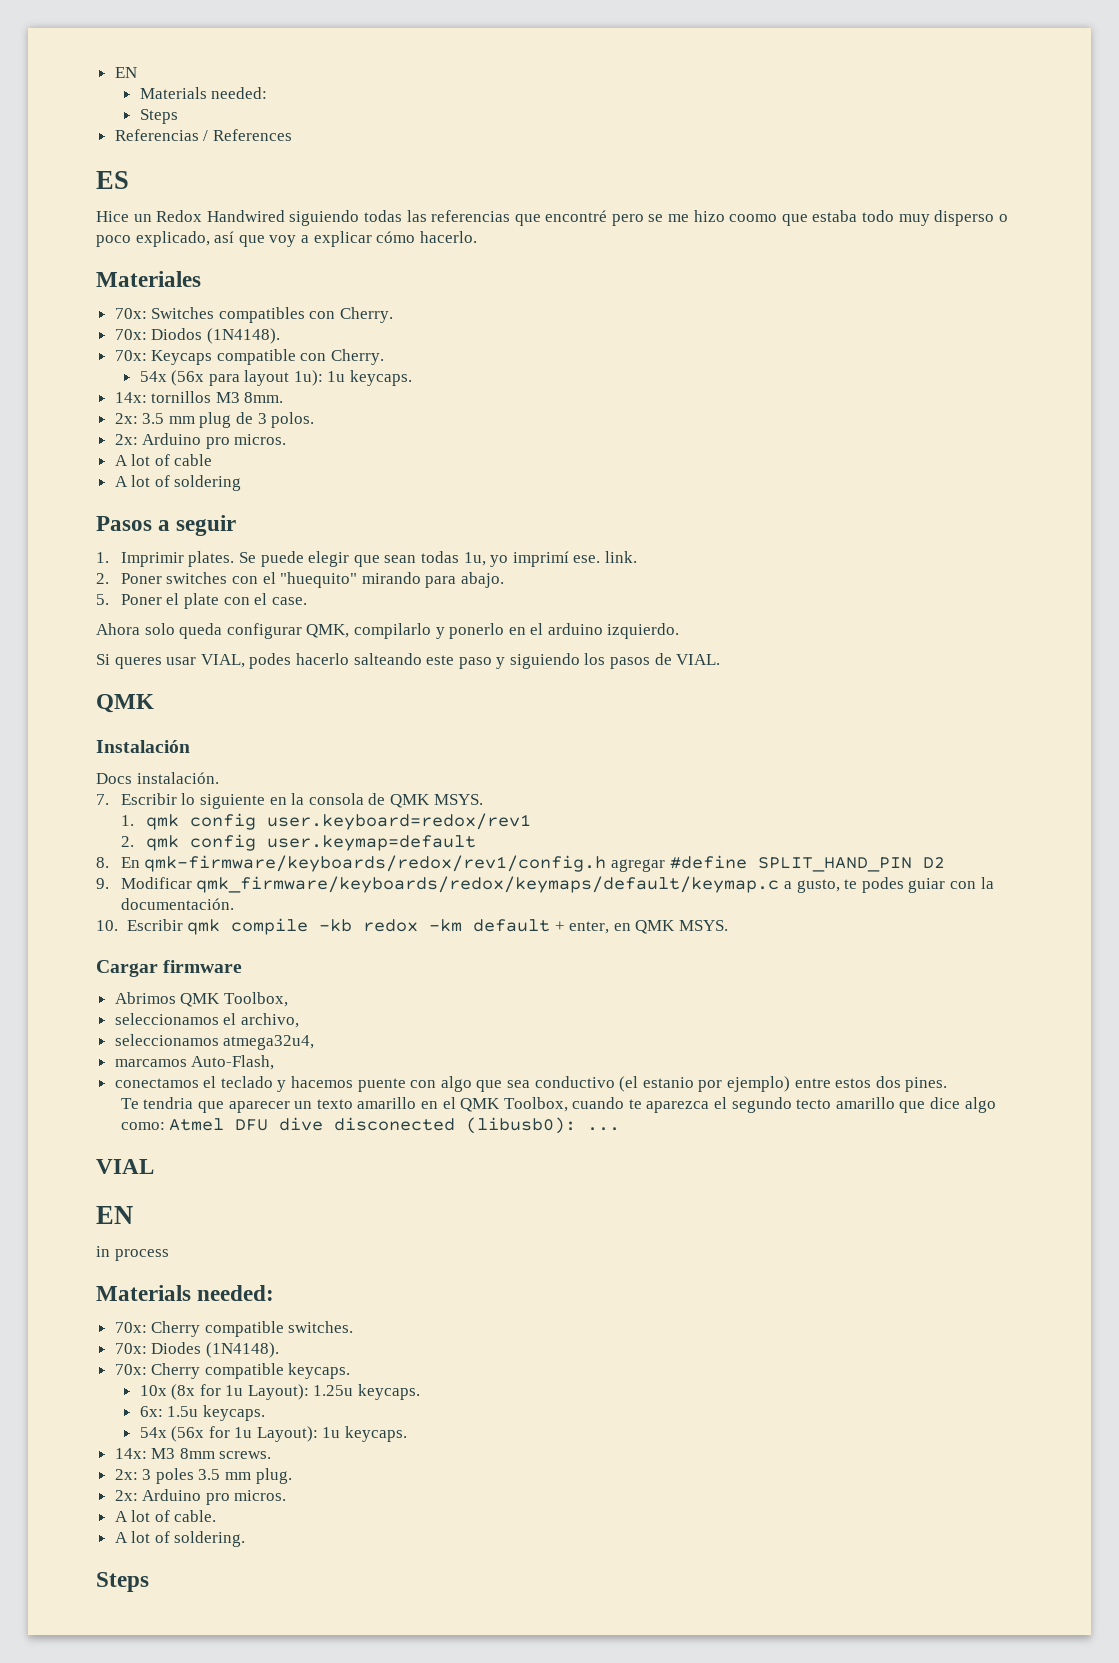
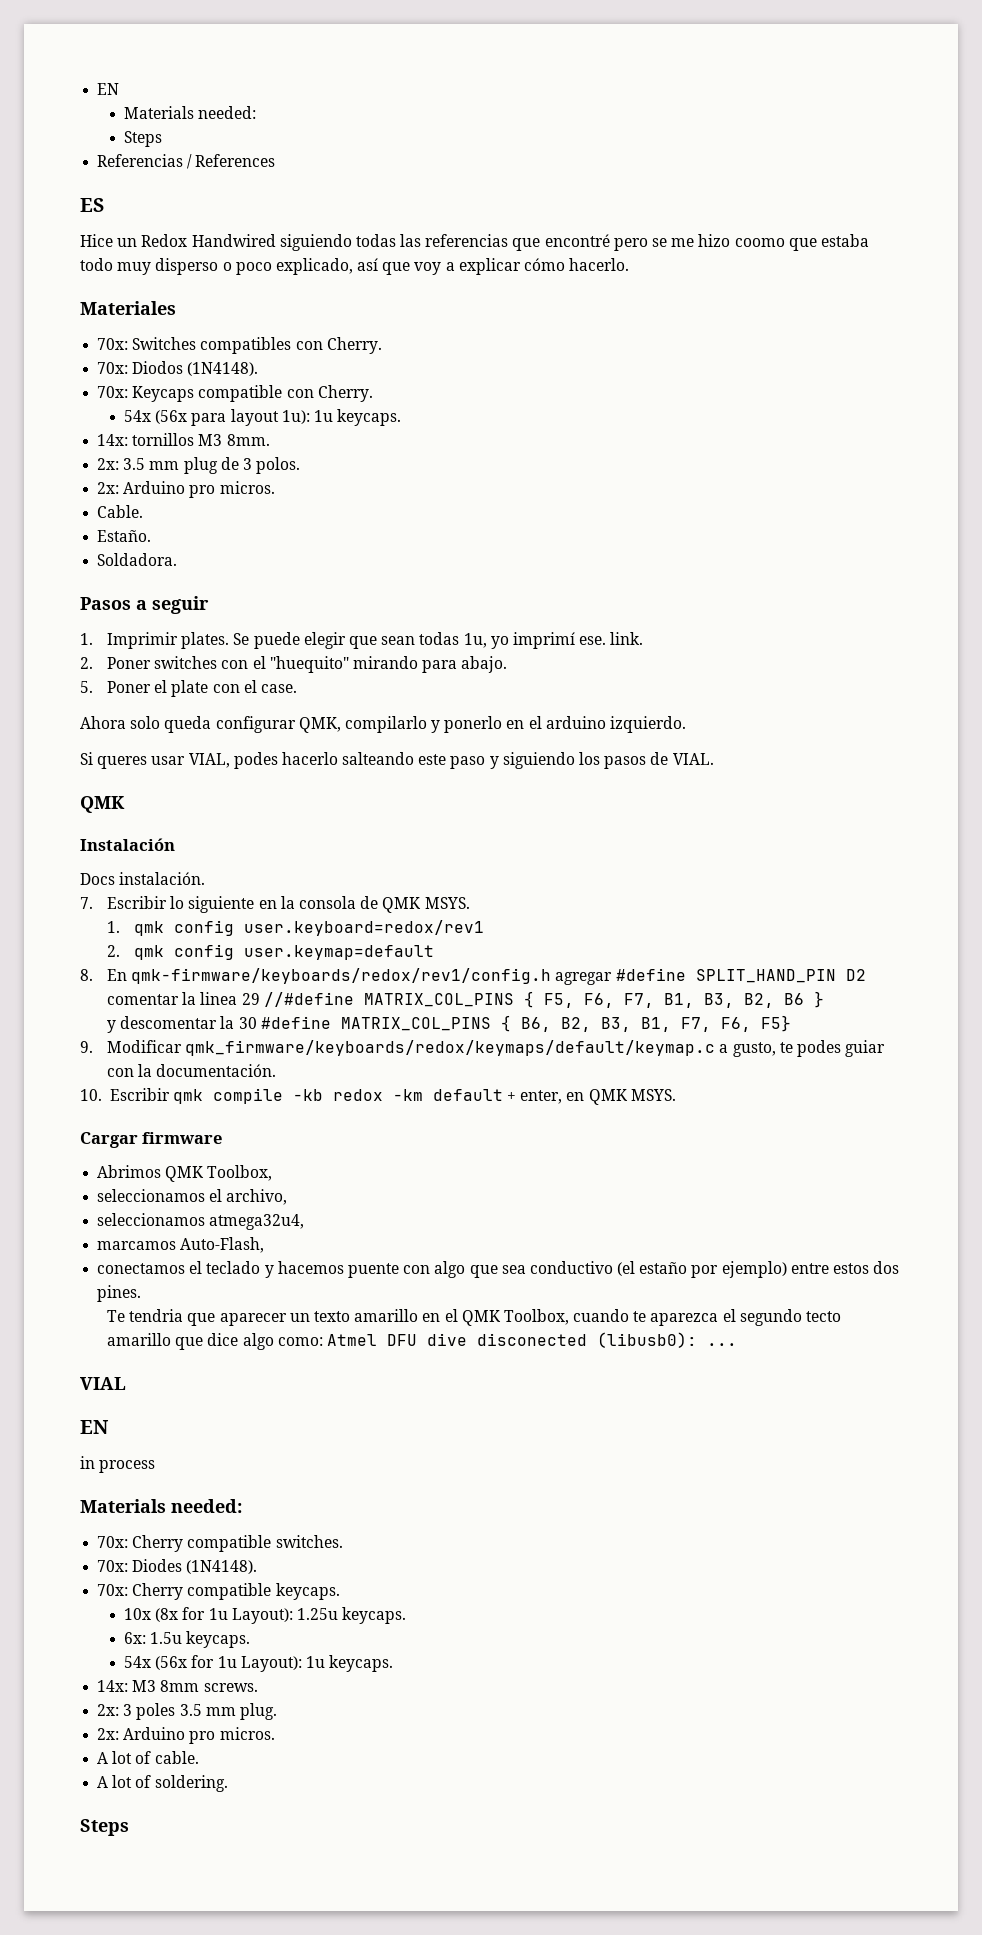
[114,454,213,466] [114,475,242,491] A lot of cable // A lot of soldering -> [97,505,144,518] [97,530,152,542] [97,553,178,566] Cable. // Estaño. // Soldadora.
(945, 862) none -> [107,991,824,1008] [107,1015,791,1033] comentar la linea 29 //#define MATRIX_COL_PINS { F5, F6, F7, B1, B3, B2, B6 } // y descomentar la 30 #define MATRIX_COL_PINS { B6, B2, B3, B1, F7, F6, F5}
[642,1077,694,1088] estanio -> [639,1262,688,1274] estaño

